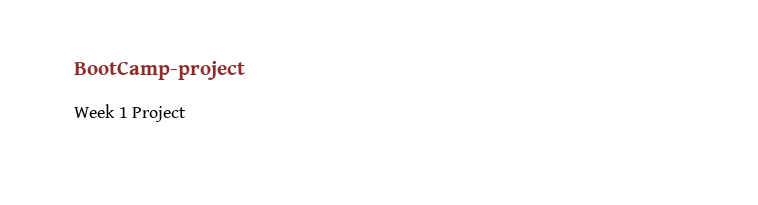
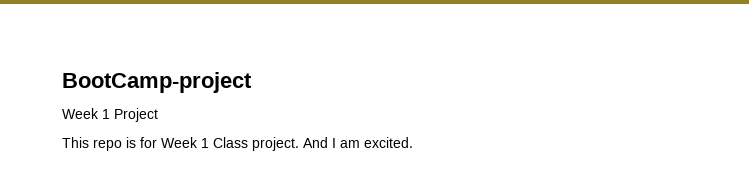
(187, 114) none -> [62,137,413,151] // This repo is for Week 1 Class project. And I am excited.

